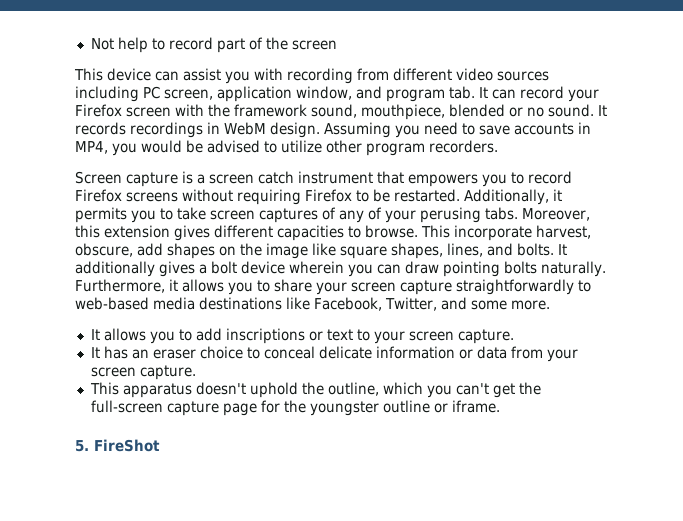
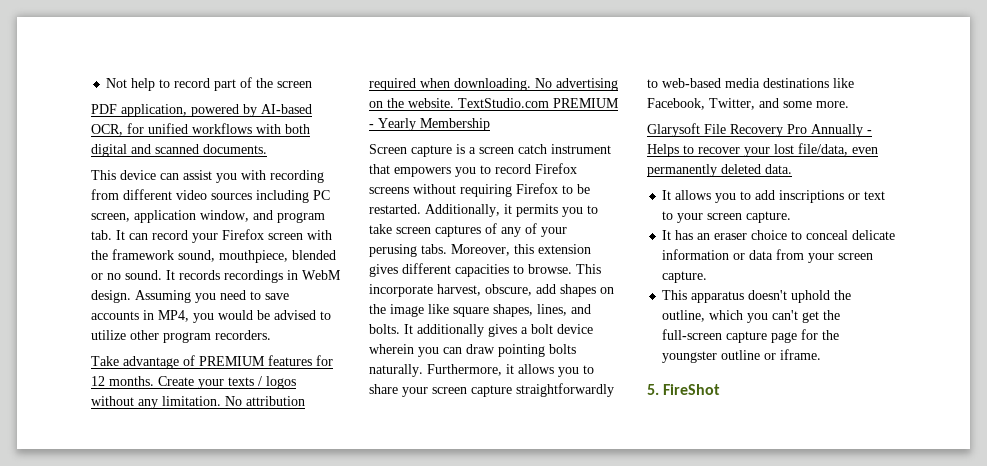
(337, 45) none -> [91,104,312,117] [91,123,310,136] [91,144,267,157] // PDF application, powered by AI-based OCR, for unified workflows with both digital and scanned documents.
(498, 146) none -> [91,355,333,369] [91,376,296,389] [91,396,305,409] [369,78,618,91] [369,98,619,108] [369,118,490,131] // Take advantage of PREMIUM features for 12 months. Create your texts / logos without any limitation. No attribution required when downloading. No advertising on the website. TextStudio.com PREMIUM - Yearly Membership
(550, 305) none -> [647,123,872,137] [647,143,878,157] [647,164,792,177] // Glarysoft File Recovery Pro Annually - Helps to recover your lost file/data, even permanently deleted data.

